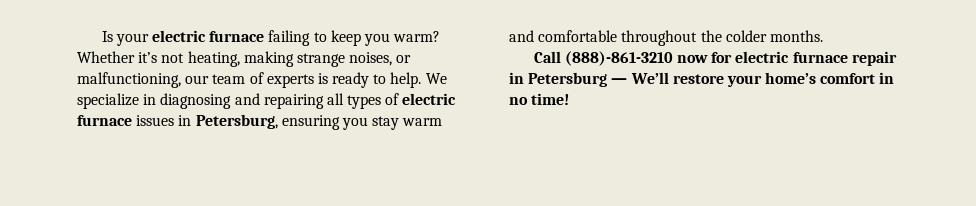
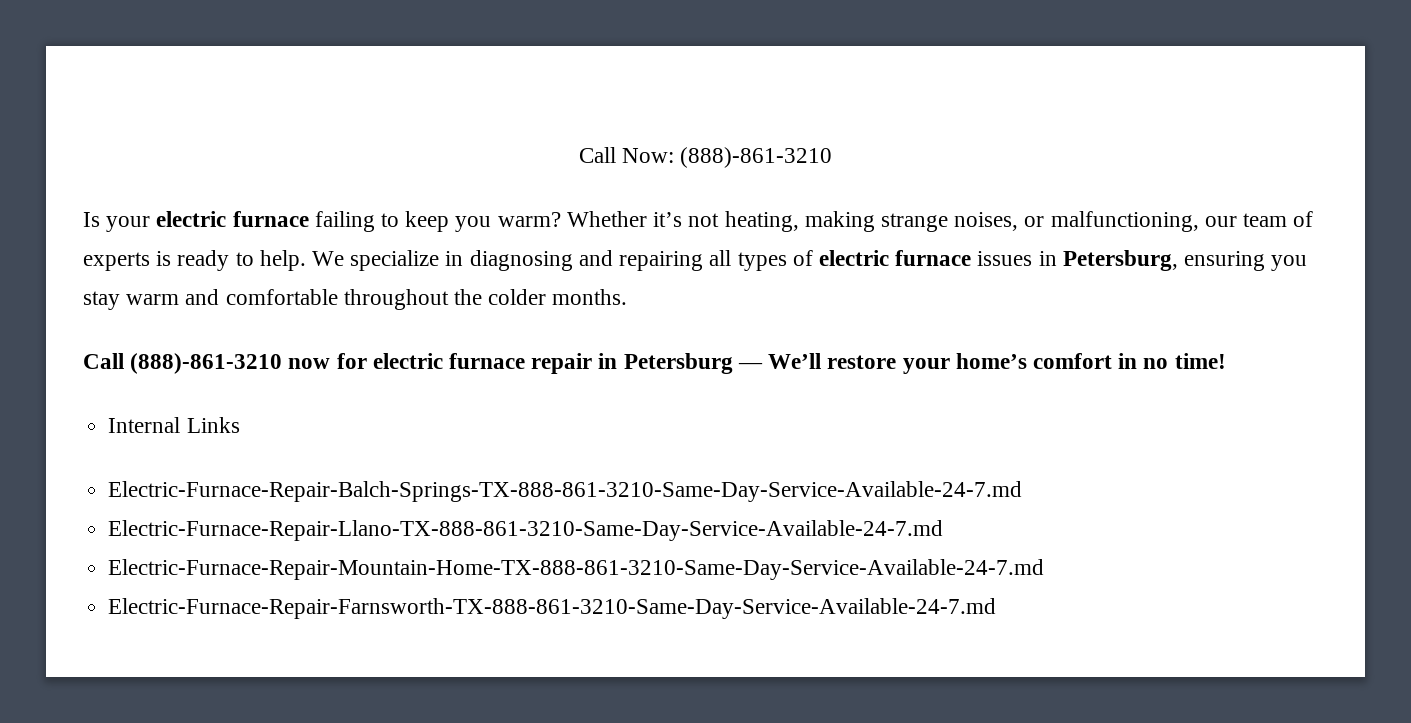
(101, 36) none -> [578,147,833,168] Call Now: (888)-861-3210 //
(570, 99) none -> [108,417,240,433] [108,481,1023,502] [108,520,944,541] [108,559,1045,580] [108,598,997,619] // Internal Links // Electric-Furnace-Repair-Balch-Springs-TX-888-861-3210-Same-Day-Service-Available-24-7.md // Electric-Furnace-Repair-Llano-TX-888-861-3210-Same-Day-Service-Available-24-7.md // Electric-Furnace-Repair-Mountain-Home-TX-888-861-3210-Same-Day-Service-Available-24-7.md // Electric-Furnace-Repair-Farnsworth-TX-888-861-3210-Same-Day-Service-Available-24-7.md

